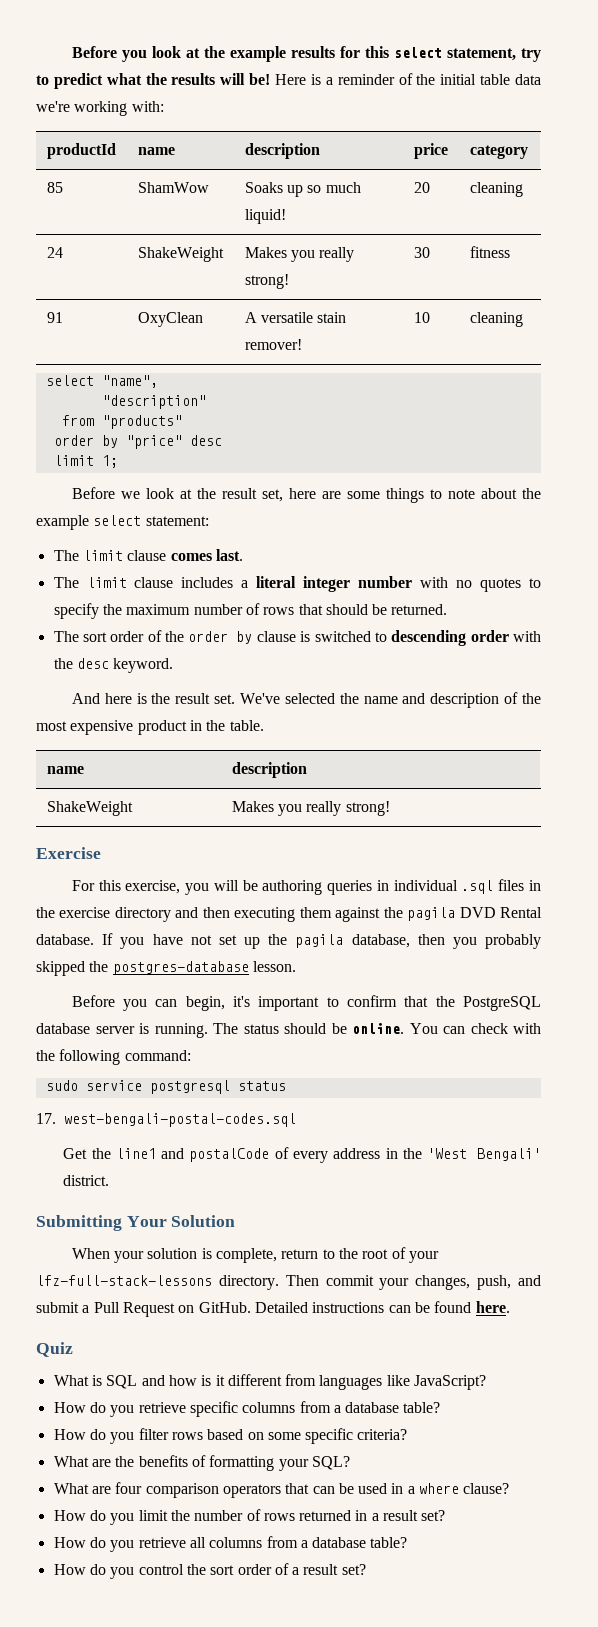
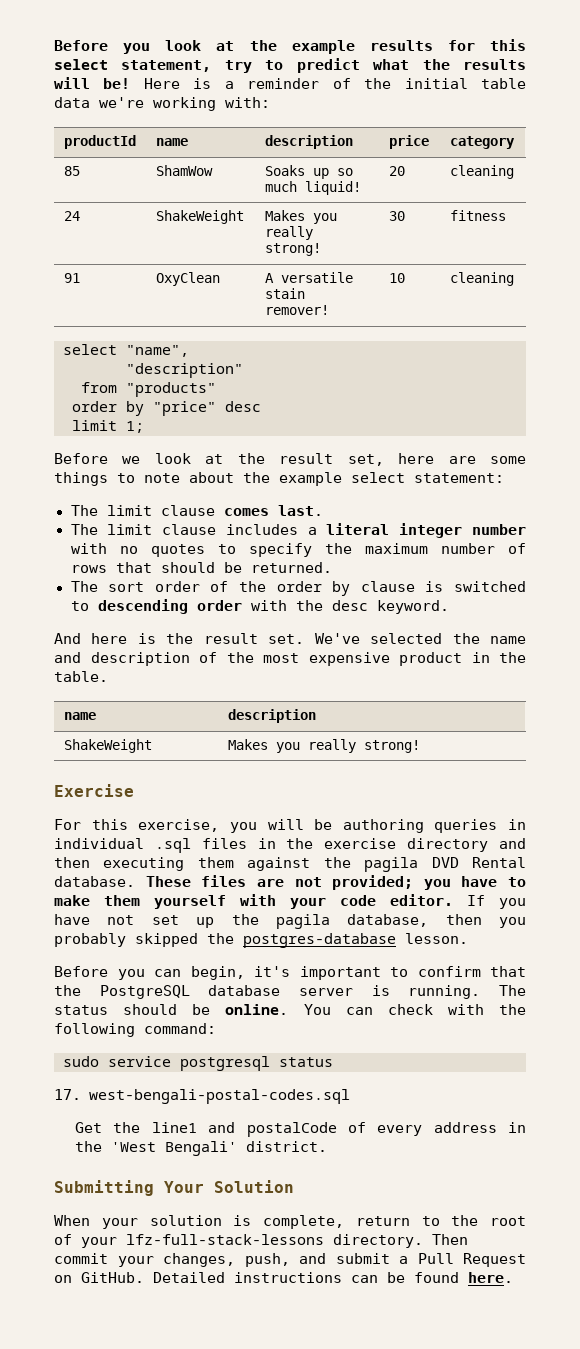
(94, 939) none -> [145,875,526,890] [54,894,453,909] These files are not provided; you have to make them yourself with your code editor.
[36,1342,73,1357] [53,1374,487,1390] [53,1401,441,1417] [53,1428,408,1444] [53,1455,350,1471] [53,1482,510,1498] [53,1509,446,1525] [53,1536,408,1552] [53,1563,366,1579] // Quiz // What is SQL and how is it different from languages like JavaScript? // How do you retrieve specific columns from a database table? // How do you filter rows based on some specific criteria? // What are the benefits of formatting your SQL? // What are four comparison operators that can be used in a where clause? // How do you limit the number of rows returned in a result set? // How do you retrieve all columns from a database table? // How do you control the sort order of a result set? -> (513, 1277) none

